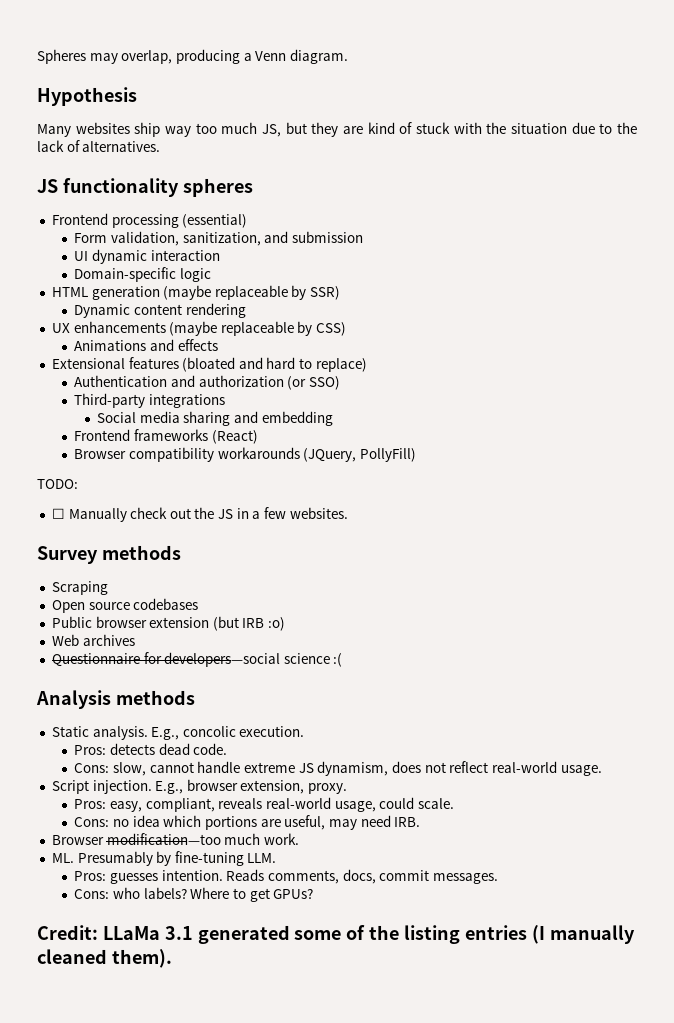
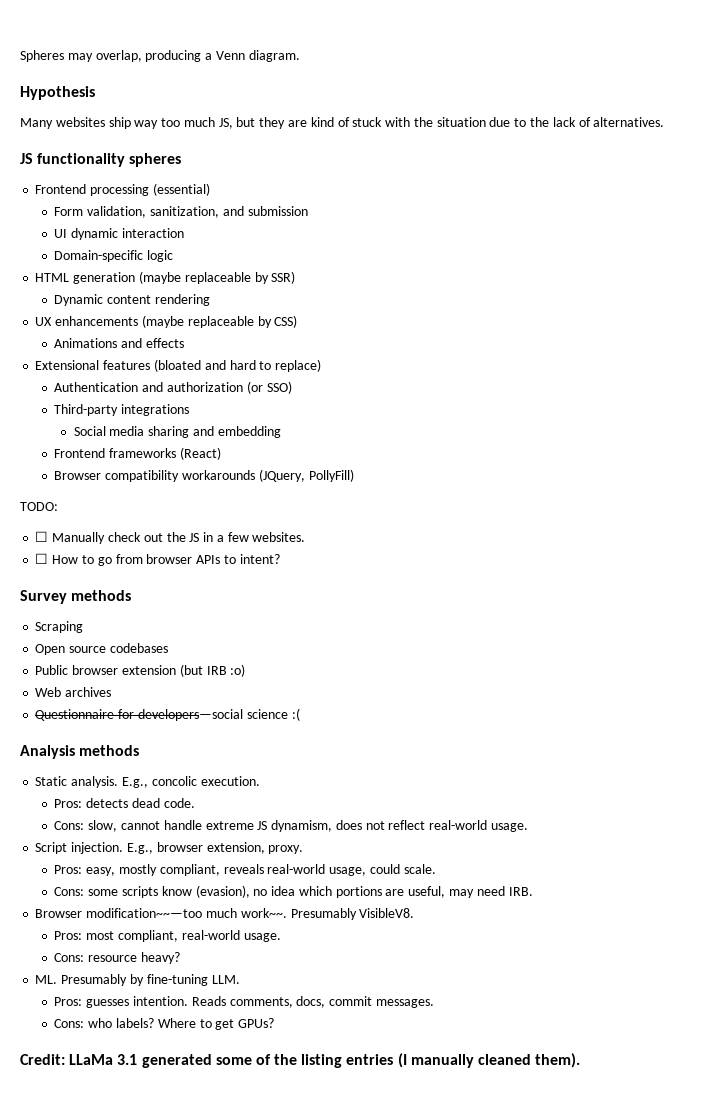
(348, 513) none -> [35,553,280,566] // ☐ How to go from browser APIs to intent?
(143, 806) none -> [119,864,158,876] mostly
(110, 822) none -> [88,885,250,898] some scripts know (evasion),
[106,833,299,845] modification—too much work. -> [86,908,415,920] [54,930,281,942] [54,952,181,964] modification~~—too much work~~. Presumably VisibleV8. // Pros: most compliant, real-world usage. // Cons: resource heavy?

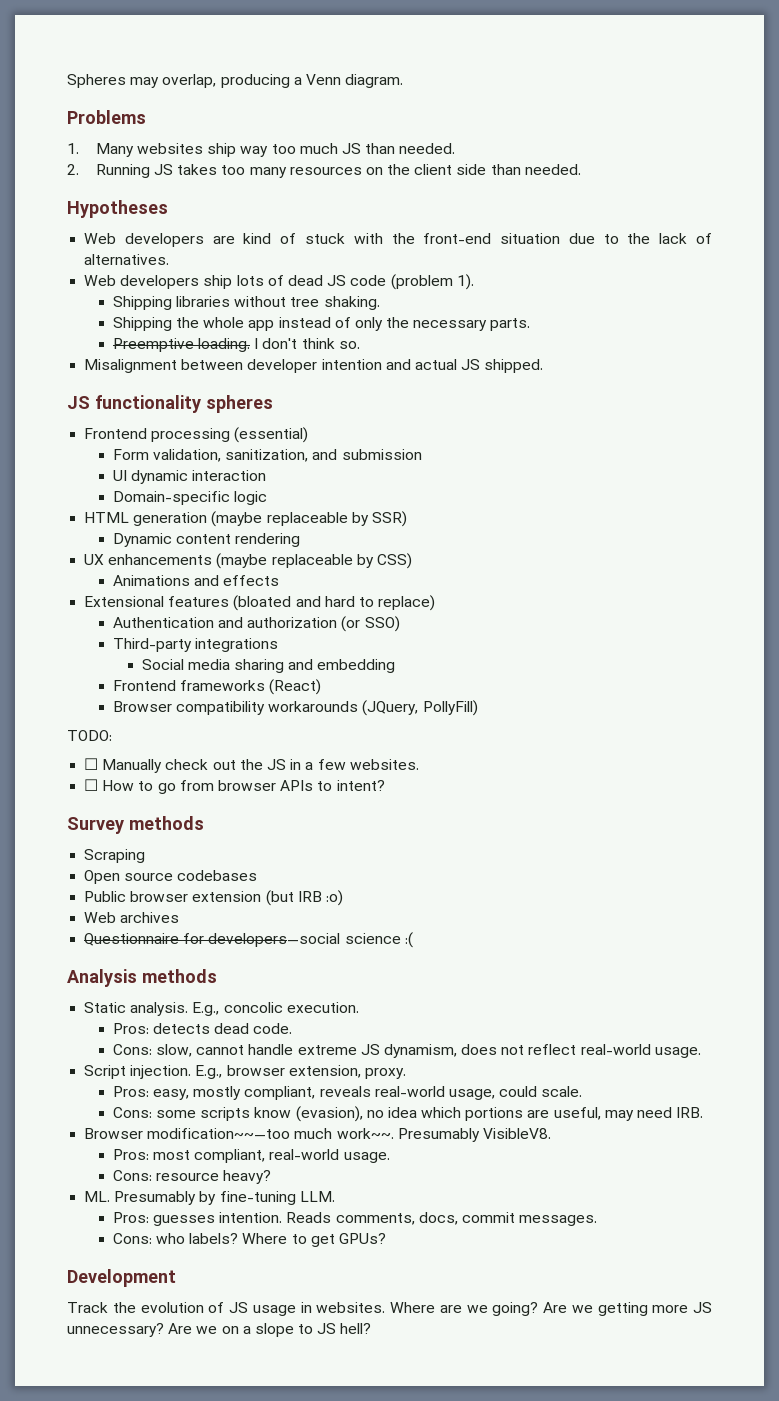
[20,86,95,100] Hypothesis // -> [67,110,146,124] [67,143,79,154] Problems // 1.
[218,117,286,129] JS, but they -> [341,143,456,154] [67,164,581,178] [67,200,168,218] [84,233,204,247] JS than needed. // 2. Running JS takes too many resources on the client side than needed. // Hypotheses // Web developers
(433, 122) none -> [423,233,492,244] front-end
(665, 122) none -> [84,274,474,290] [112,296,380,310] [112,317,531,331] [112,338,360,352] [84,359,544,373] // Web developers ship lots of dead JS code (problem 1). // Shipping libraries without tree shaking. // Shipping the whole app instead of only the necessary parts. // Preemptive loading. I don't think so. // Misalignment between developer intention and actual JS shipped.
[20,1053,581,1068] Credit: LLaMa 3.1 generated some of the listing entries (I manually cleaned them). -> [67,1269,176,1287] [67,1302,712,1316] [67,1323,372,1337] Development // Track the evolution of JS usage in websites. Where are we going? Are we getting more JS unnecessary? Are we on a slope to JS hell?

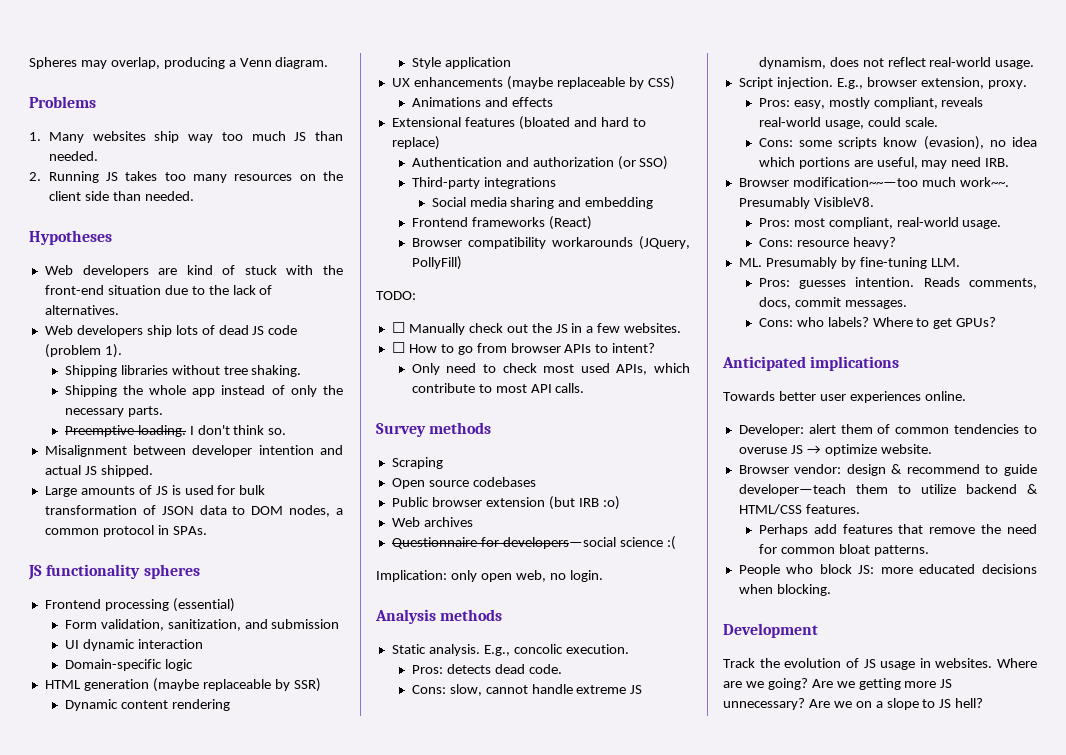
(544, 366) none -> [44,485,266,497] [44,505,344,517] [44,525,207,537] // Large amounts of JS is used for bulk transformation of JSON data to DOM nodes, a common protocol in SPAs.
(301, 540) none -> [411,57,511,69] // Style application
(385, 785) none -> [411,363,690,375] [411,383,585,393] // Only need to check most used APIs, which contribute to most API calls.
(413, 940) none -> [376,570,603,582] // Implication: only open web, no login.
(386, 1238) none -> [722,356,900,371] [723,391,966,403] [738,424,1037,436] [738,444,932,456] [738,464,1037,476] [738,484,1038,496] [738,504,860,515] [758,524,1037,536] [758,544,929,556] [738,564,1037,576] [738,584,831,596] // Anticipated implications // Towards better user experiences online. // Developer: alert them of common tendencies to overuse JS → optimize website. // Browser vendor: design & recommend to guide developer—teach them to utilize backend & HTML/CSS features. // Perhaps add features that remove the need for common bloat patterns. // People who block JS: more educated decisions when blocking.

